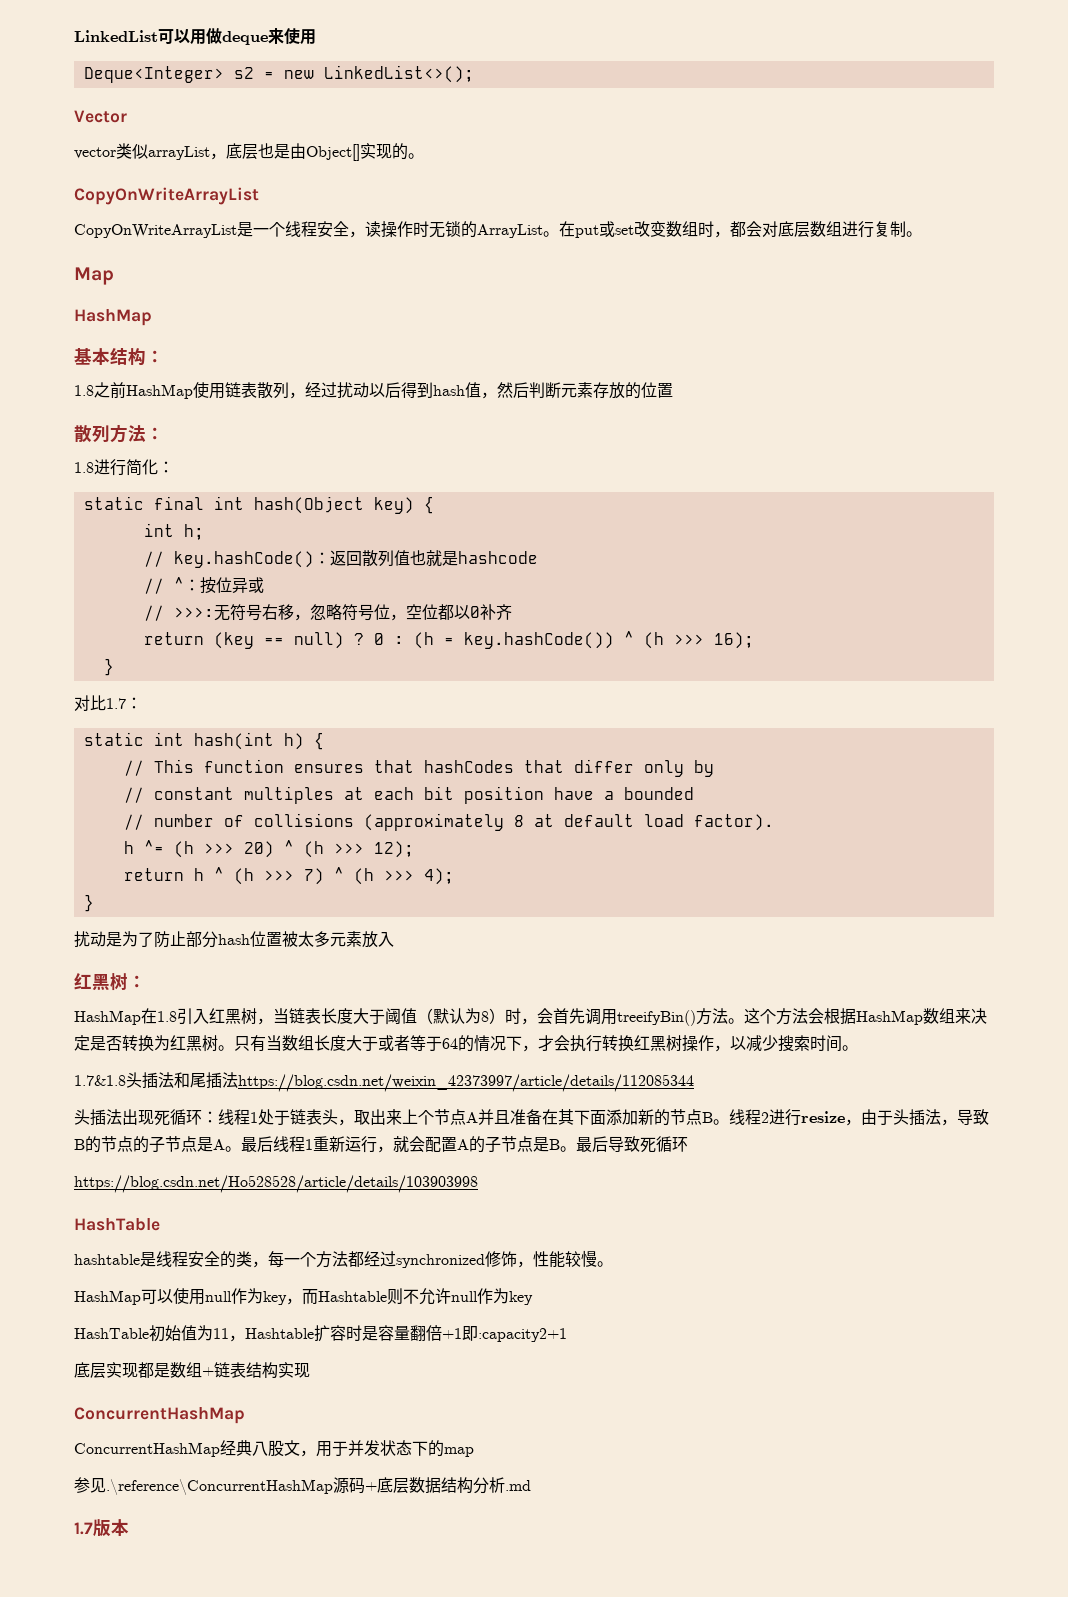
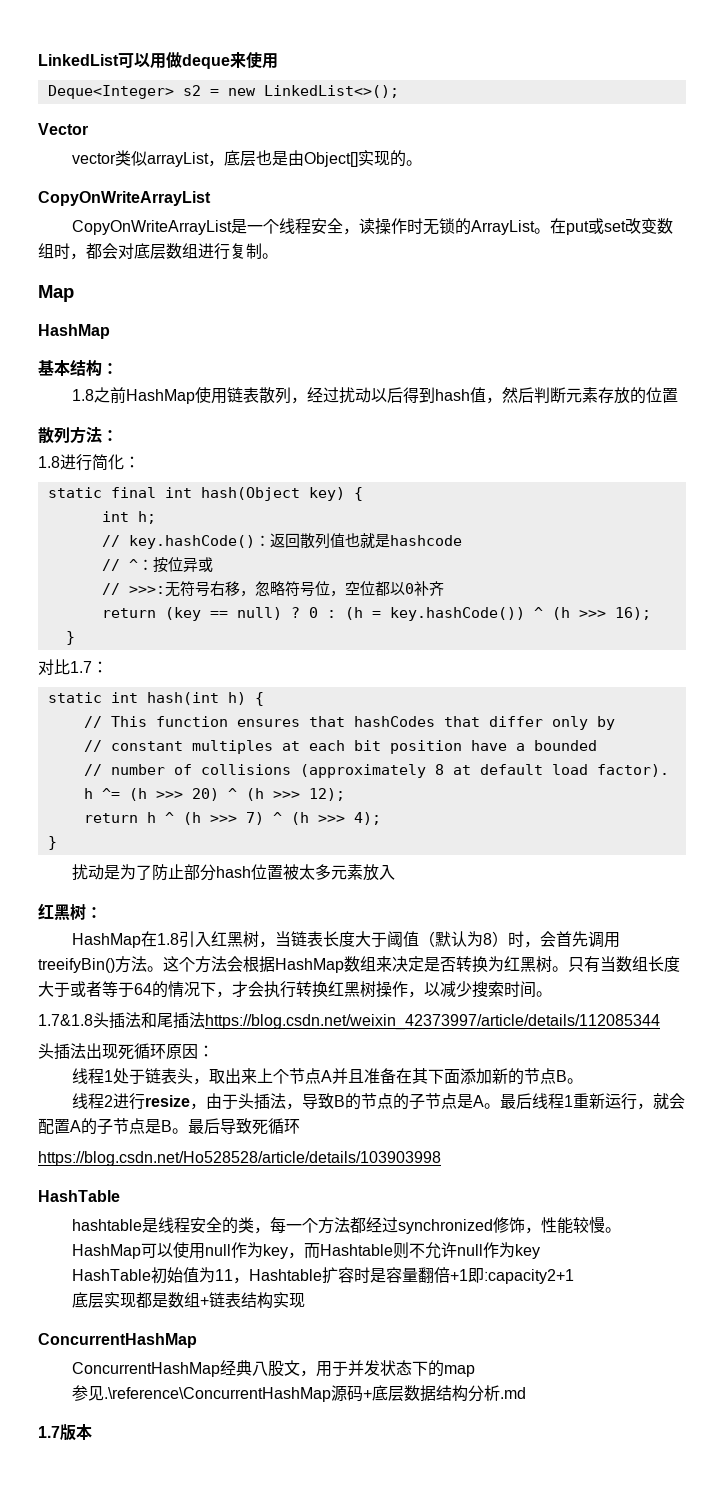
[202,1111,218,1123] ： -> [166,1044,214,1059] 原因： //
(729, 1122) none -> (584, 1081) //

